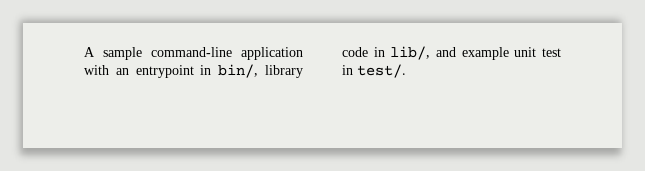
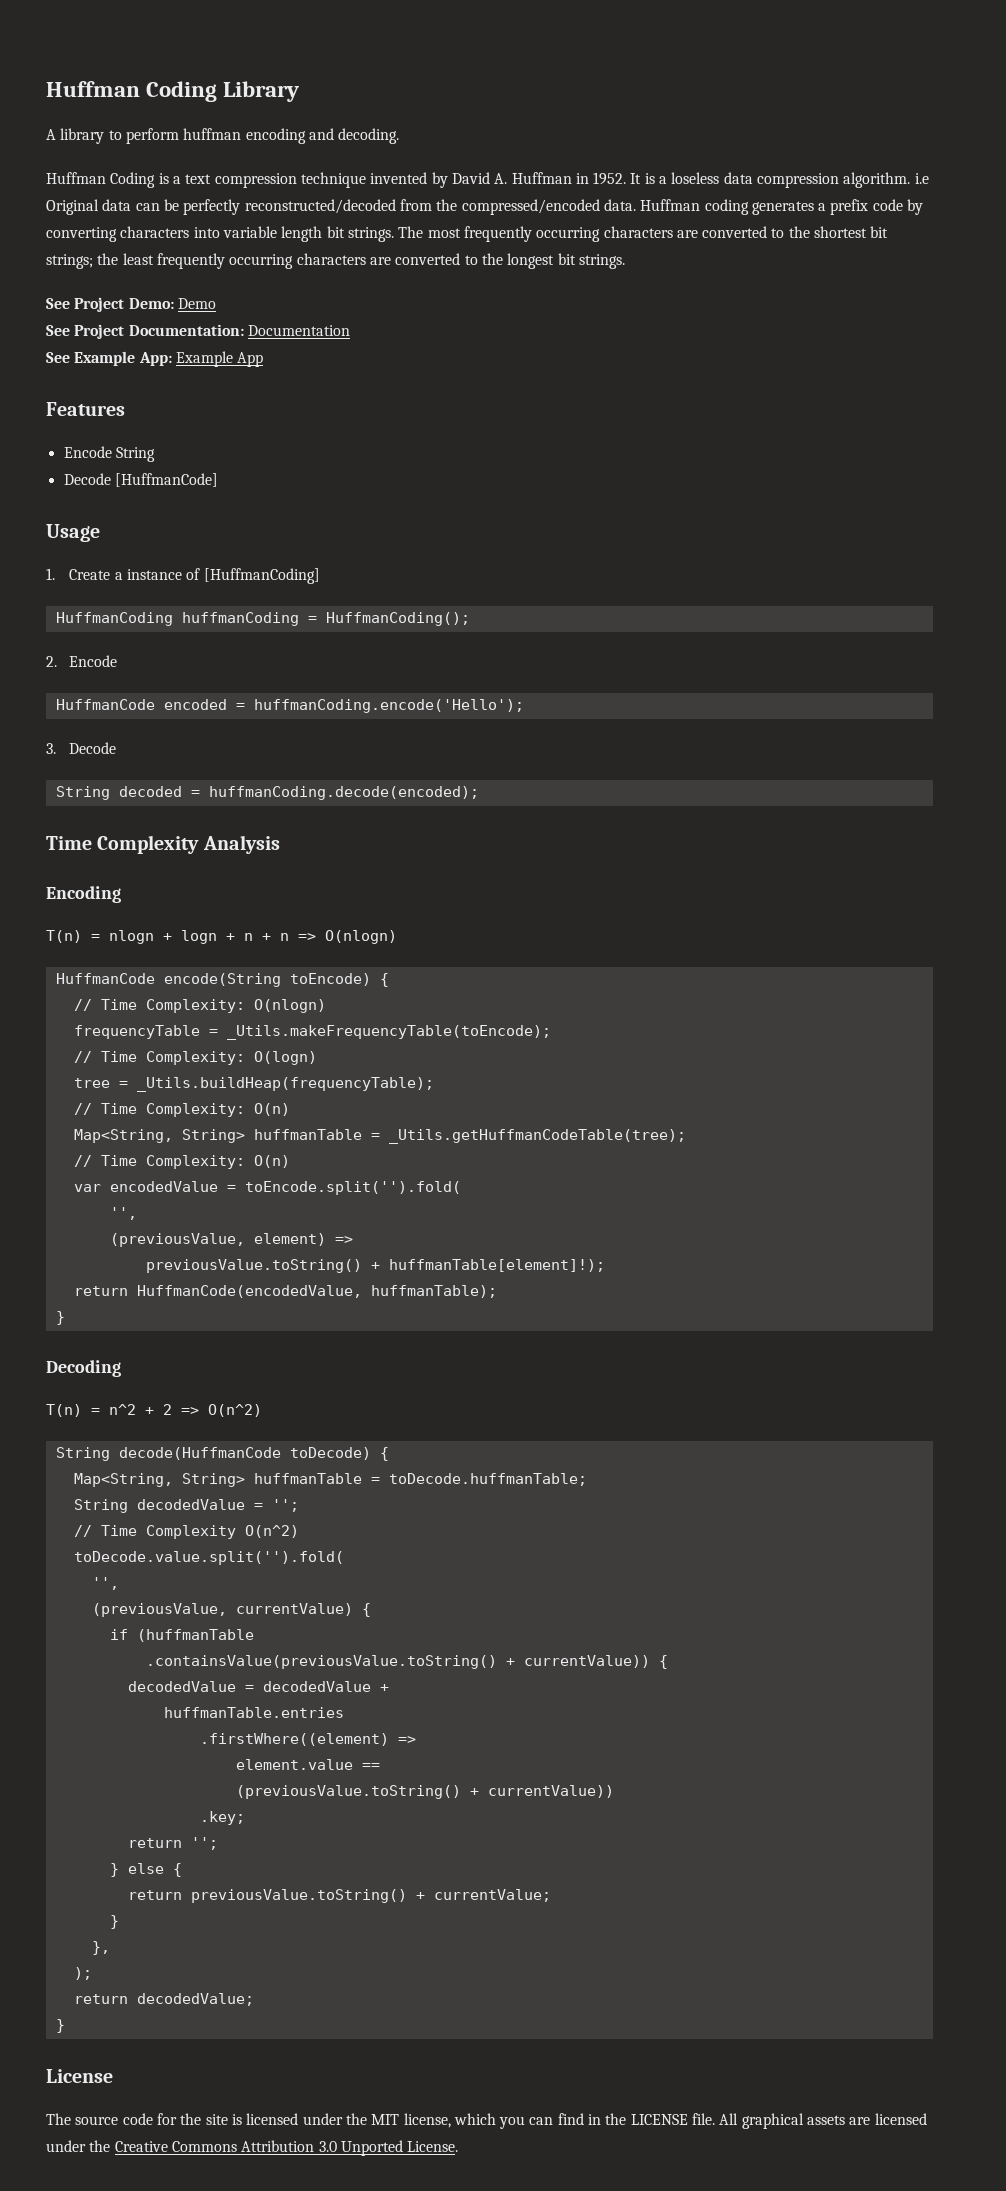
[84,47,303,60] [84,64,303,78] [342,46,561,60] [342,64,406,78] A sample command-line application with an entrypoint in bin/, library code in lib/, and example unit test in test/. -> [46,81,300,102] [46,128,400,144] [46,172,929,188] [46,199,924,215] [46,226,889,242] [46,253,625,269] [46,297,216,312] [46,324,350,339] [46,351,264,367] [46,402,125,416] [63,446,155,462] [63,473,218,487] [46,524,100,542] [46,568,320,584] [55,612,470,626] [46,655,118,667] [55,699,524,713] [46,742,117,754] [55,786,479,800] [46,835,280,854] [46,886,121,903] [46,930,397,944] [55,973,389,987] [73,999,326,1013] [73,1025,551,1040] [73,1051,317,1065] [73,1077,434,1092] [73,1103,290,1117] [73,1129,686,1144] [73,1155,290,1169] [73,1181,461,1195] [109,1207,137,1220] [109,1233,353,1247] [145,1259,605,1273] [73,1285,497,1298] [55,1311,65,1325] [46,1360,121,1377] [46,1404,262,1417] [55,1447,389,1461] [73,1473,587,1487] [73,1499,299,1513] [73,1525,299,1539] [73,1551,344,1565] [91,1577,119,1590] [91,1603,371,1617] [109,1629,254,1642] [145,1655,668,1669] [127,1681,389,1692] [163,1707,344,1718] [199,1733,416,1746] [235,1759,380,1770] [235,1785,614,1799] [199,1811,245,1825] [127,1837,218,1850] [109,1863,182,1877] [127,1889,551,1903] [109,1915,119,1929] [91,1941,110,1955] [73,1967,92,1980] [73,1993,254,2006] [55,2019,65,2033] [46,2069,113,2083] [46,2113,927,2129] [46,2140,459,2156] Huffman Coding Library // A library to perform huffman encoding and decoding. // Huffman Coding is a text compression technique invented by David A. Huffman in 1952. It is a loseless data compression algorithm. i.e Original data can be perfectly reconstructed/decoded from the compressed/encoded data. Huffman coding generates a prefix code by converting characters into variable length bit strings. The most frequently occurring characters are converted to the shortest bit strings; the least frequently occurring characters are converted to the longest bit strings. // See Project Demo: Demo // See Project Documentation: Documentation // See Example App: Example App // Features // Encode String // Decode [HuffmanCode] // Usage // 1. Create a instance of [HuffmanCoding] // HuffmanCoding huffmanCoding = HuffmanCoding(); // 2. Encode // HuffmanCode encoded = huffmanCoding.encode('Hello'); // 3. Decode // String decoded = huffmanCoding.decode(encoded); // Time Complexity Analysis // Encoding // T(n) = nlogn + logn + n + n => O(nlogn) // HuffmanCode encode(String toEncode) { // // Time Complexity: O(nlogn) // frequencyTable = _Utils.makeFrequencyTable(toEncode); // // Time Complexity: O(logn) // tree = _Utils.buildHeap(frequencyTable); // // Time Complexity: O(n) // Map<String, String> huffmanTable = _Utils.getHuffmanCodeTable(tree); // // Time Complexity: O(n) // var encodedValue = toEncode.split('').fold( // '', // (previousValue, element) => // previousValue.toString() + huffmanTable[element]!); // return HuffmanCode(encodedValue, huffmanTable); // } // Decoding // T(n) = n^2 + 2 => O(n^2) // String decode(HuffmanCode toDecode) { // Map<String, String> huffmanTable = toDecode.huffmanTable; // String decodedValue = ''; // // Time Complexity O(n^2) // toDecode.value.split('').fold( // '', // (previousValue, currentValue) { // if (huffmanTable // .containsValue(previousValue.toString() + currentValue)) { // decodedValue = decodedValue + // huffmanTable.entries // .firstWhere((element) => // element.value == // (previousValue.toString() + currentValue)) // .key; // return ''; // } else { // return previousValue.toString() + currentValue; // } // }, // ); // return decodedValue; // } // License // The source code for the site is licensed under the MIT license, which you can find in the LICENSE file. All graphical assets are licensed under the Creative Commons Attribution 3.0 Unported License.

